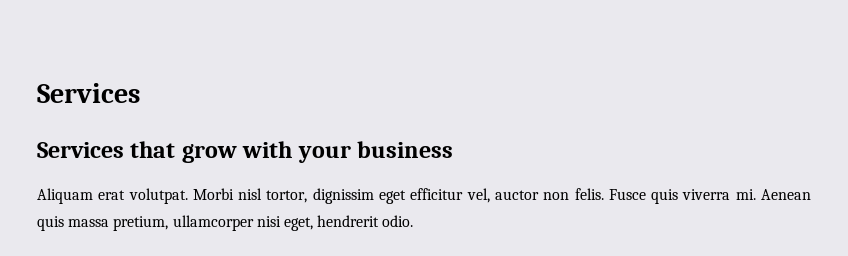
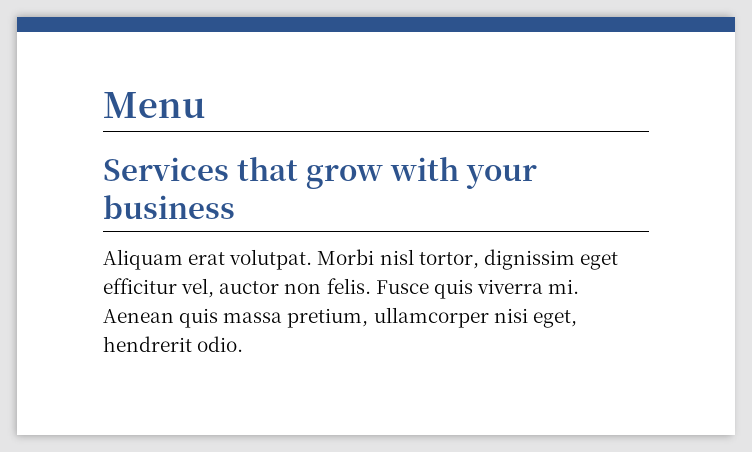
[37,83,140,103] Services -> [103,92,205,118] Menu

